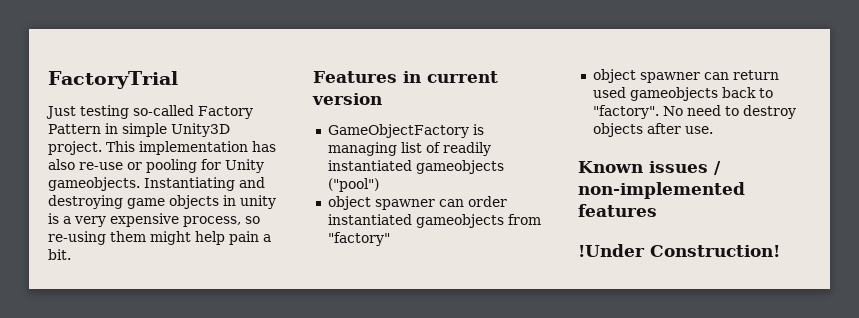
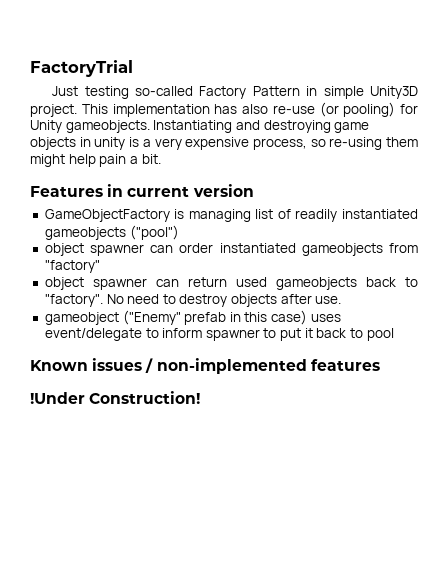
[127,159,197,173] or pooling -> [319,102,396,117] (or pooling)
(713, 130) none -> [44,310,341,325] [44,328,394,341] // gameobject ("Enemy" prefab in this case) uses event/delegate to inform spawner to put it back to pool

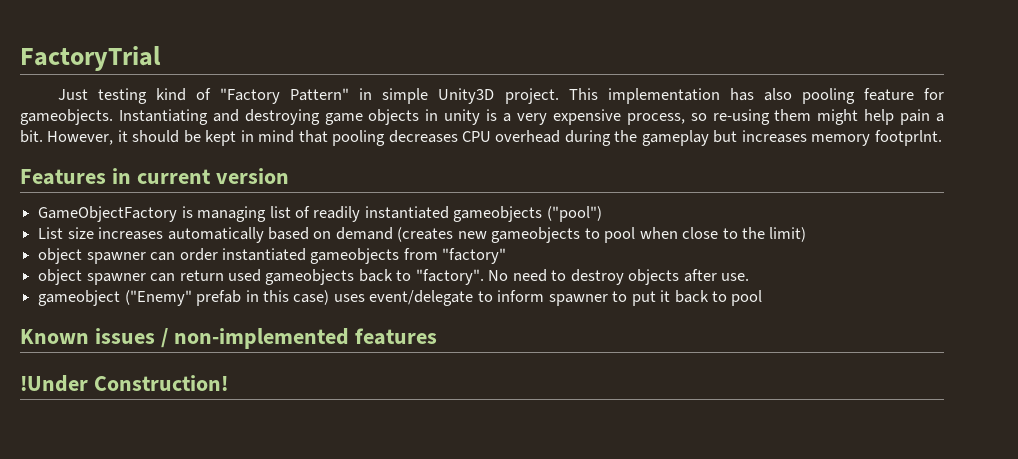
[135,86,300,99] so-called Factory Pattern -> [156,88,350,104] kind of "Factory Pattern"
[272,102,418,117] [30,120,62,133] re-use (or pooling) for Unity -> [801,88,944,104] pooling feature for
(161, 159) none -> [47,130,942,146] However, it should be kept in mind that pooling decreases CPU overhead during the gameplay but increases memory footprlnt.
(179, 232) none -> [38,227,807,243] // List size increases automatically based on demand (creates new gameobjects to pool when close to the limit)

